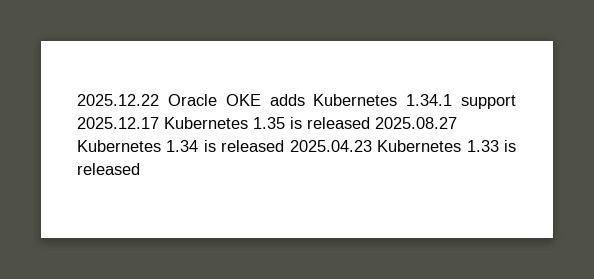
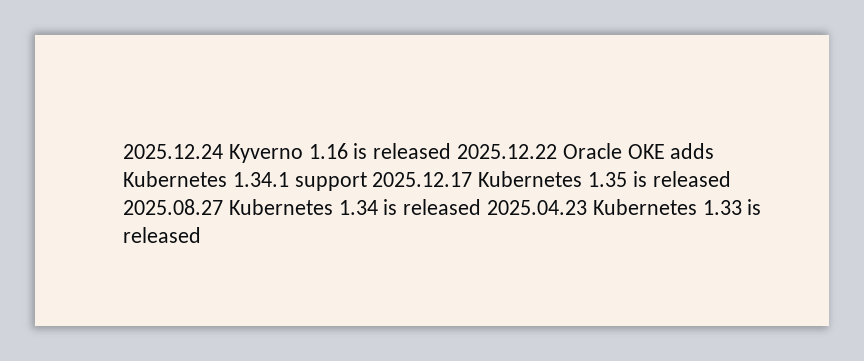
(77, 100) none -> [123,143,452,163] 2025.12.24 Kyverno 1.16 is released

